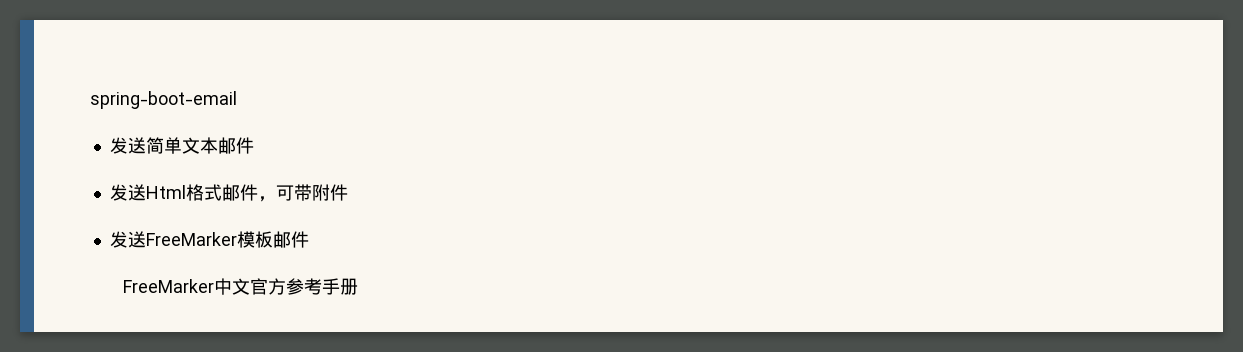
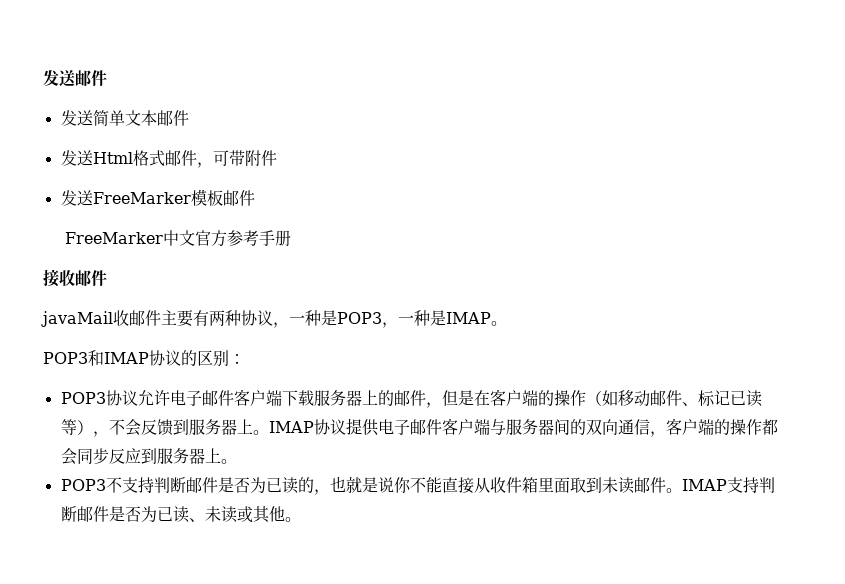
[90,91,237,109] spring-boot-email -> [43,69,107,87] 发送邮件
(359, 286) none -> [43,269,107,287] [41,310,507,328] [43,350,245,366] [60,389,762,408] [60,418,778,437] [60,448,237,465] [60,476,775,495] [60,506,301,523] // 接收邮件 // javaMail收邮件主要有两种协议，一种是POP3，一种是IMAP。 // POP3和IMAP协议的区别： // POP3协议允许电子邮件客户端下载服务器上的邮件，但是在客户端的操作（如移动邮件、标记已读等），不会反馈到服务器上。IMAP协议提供电子邮件客户端与服务器间的双向通信，客户端的操作都会同步反应到服务器上。 // POP3不支持判断邮件是否为已读的，也就是说你不能直接从收件箱里面取到未读邮件。IMAP支持判断邮件是否为已读、未读或其他。

